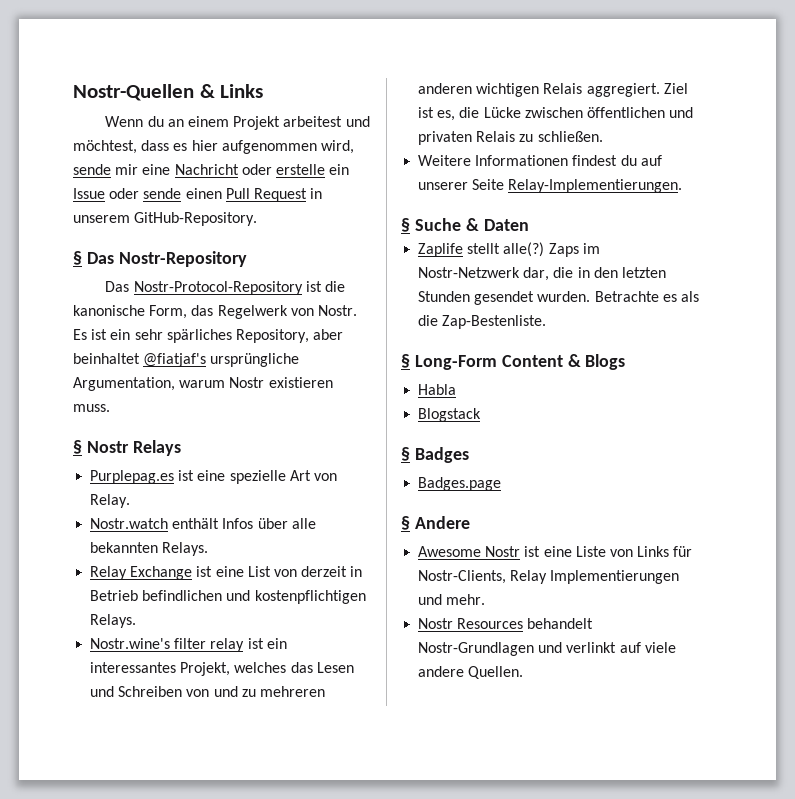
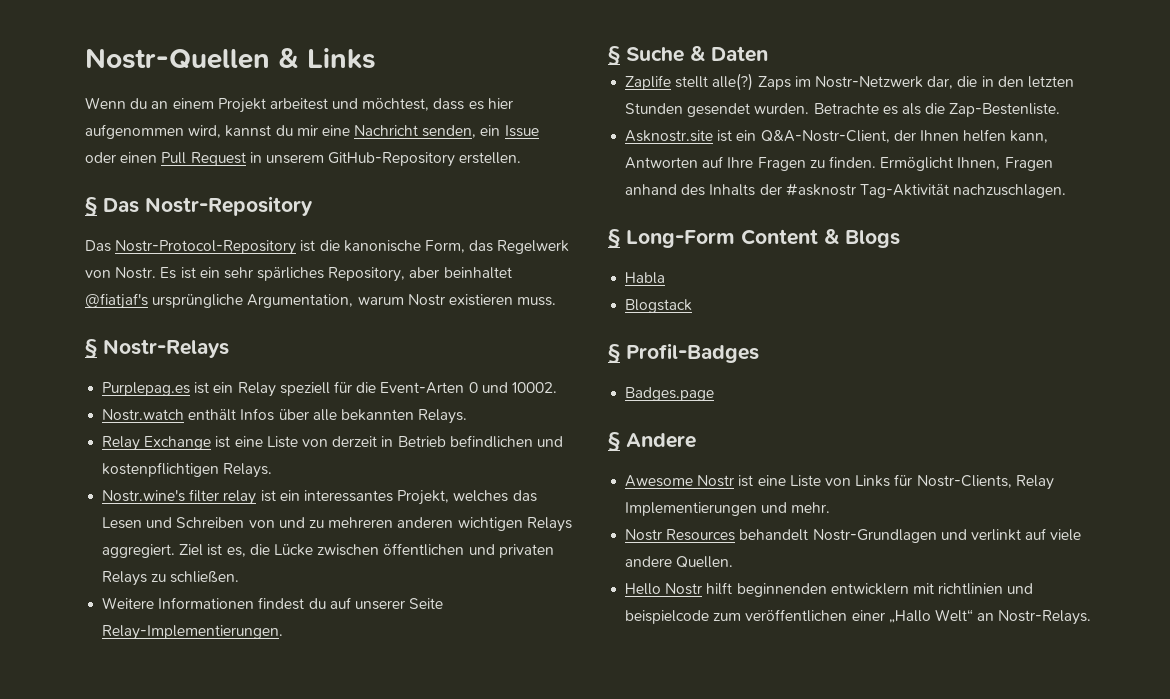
[73,164,111,175] sende -> [225,125,293,137] kannst du
[241,164,325,175] oder erstelle -> [422,125,477,138] senden,
[143,188,182,199] sende -> (116, 157) none
[134,212,258,226] GitHub-Repository. -> [328,152,522,167] GitHub-Repository erstellen.
[86,440,181,456] Nostr Relays -> [103,339,229,358] Nostr-Relays
[197,470,337,484] [90,494,131,508] eine spezielle Art von Relay. -> [213,381,557,397] ein Relay speziell für die Event-Arten 0 und 10002.
[247,566,271,577] List -> [266,436,298,448] Liste
[543,83,583,94] Relais -> [526,517,572,532] Relays
[476,131,516,142] Relais -> [102,571,148,586] Relays
(547, 322) none -> [625,129,1049,143] [625,156,1053,171] [625,183,1067,198] // Asknostr.site ist ein Q&A-Nostr-Client, der Ihnen helfen kann, Antworten auf Ihre Fragen zu finden. Ermöglicht Ihnen, Fragen anhand des Inhalts der #asknostr Tag-Aktivität nachzuschlagen.
[414,447,469,463] Badges -> [626,343,759,363] Profil-Badges
(524, 672) none -> [625,582,1034,597] [625,609,1092,625] // Hello Nostr hilft beginnenden entwicklern mit richtlinien und beispielcode zum veröffentlichen einer „Hallo Welt“ an Nostr-Relays.

